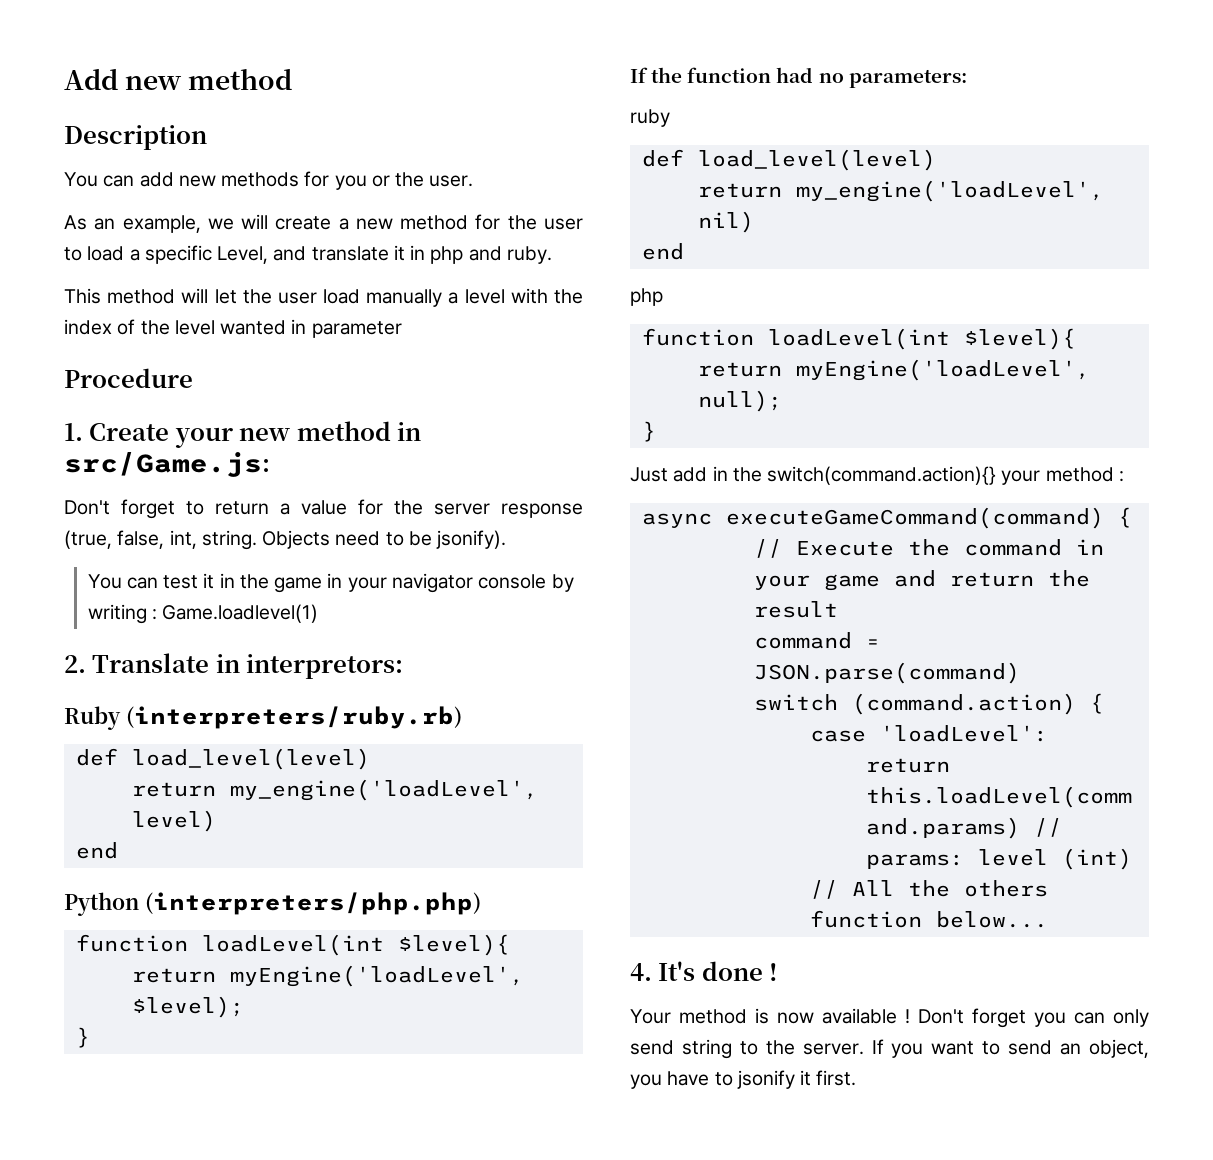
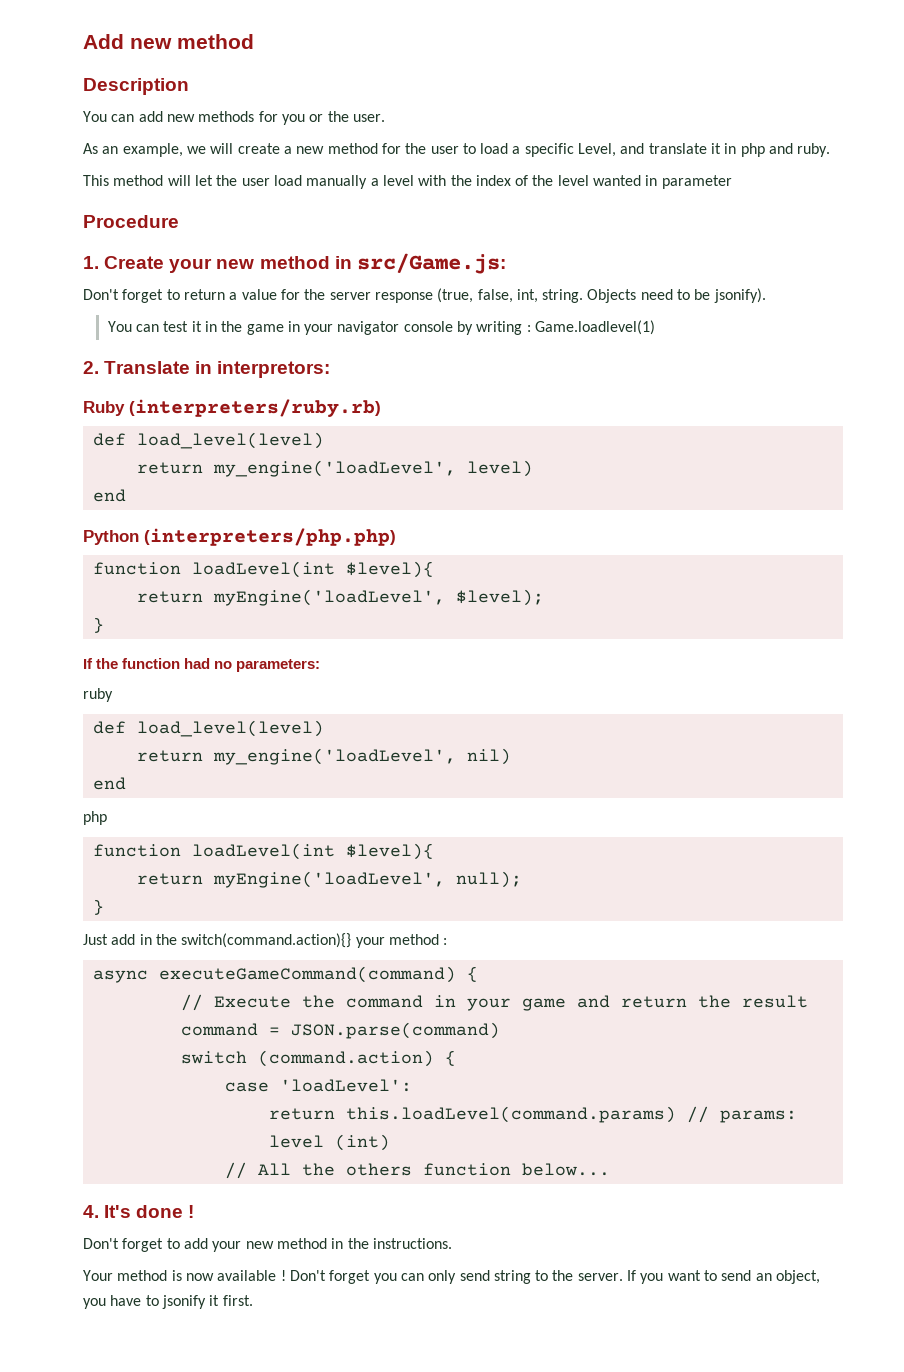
(779, 972) none -> [83,1238,452,1252] // Don't forget to add your new method in the instructions.

